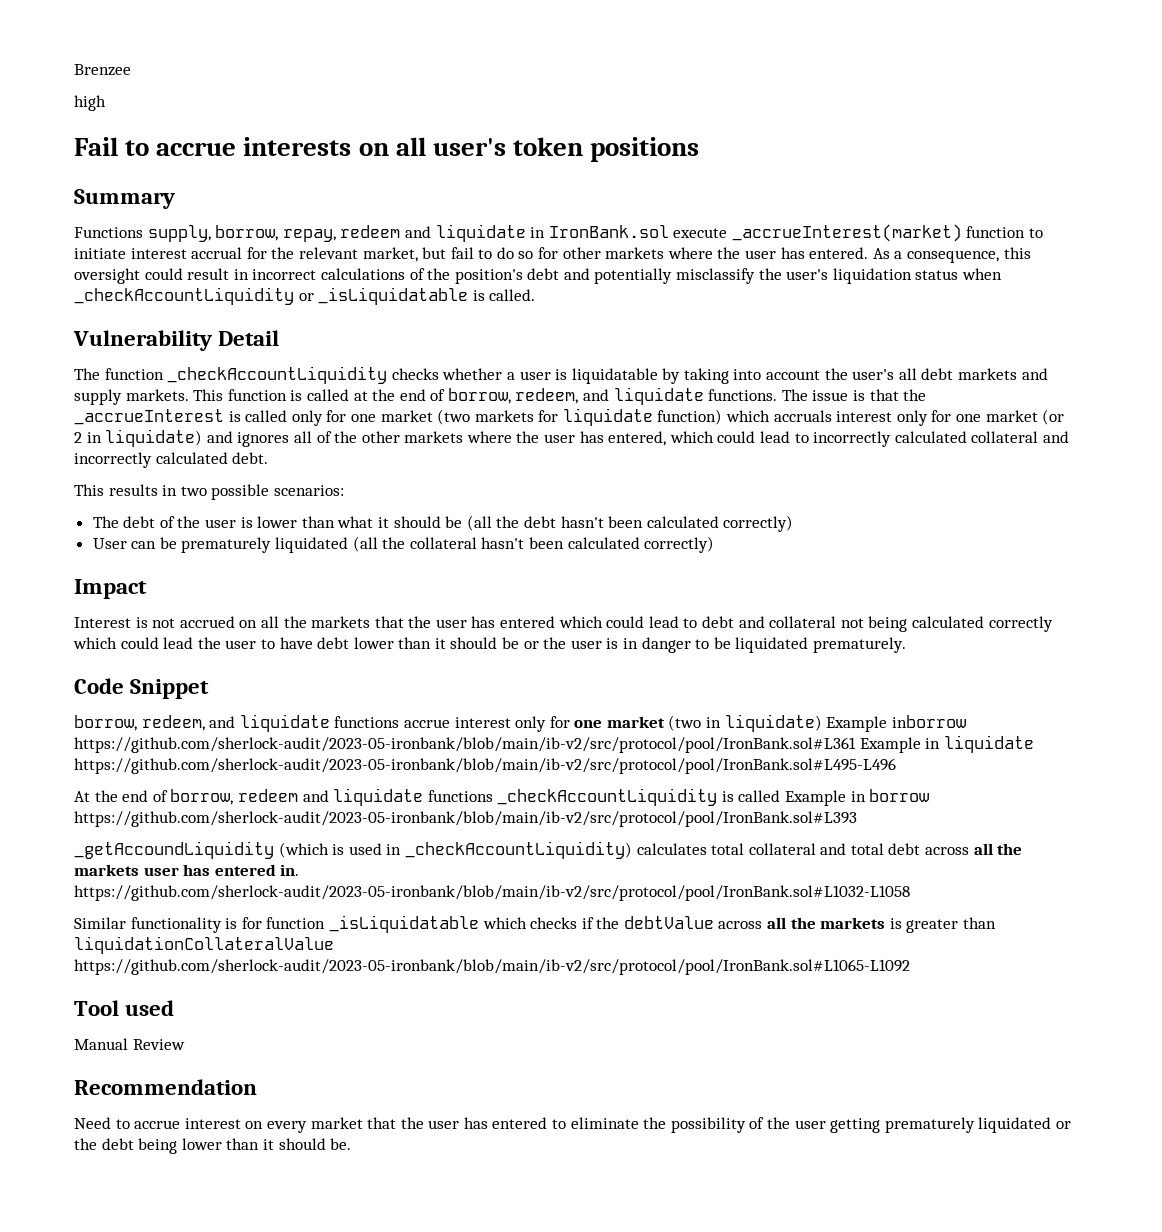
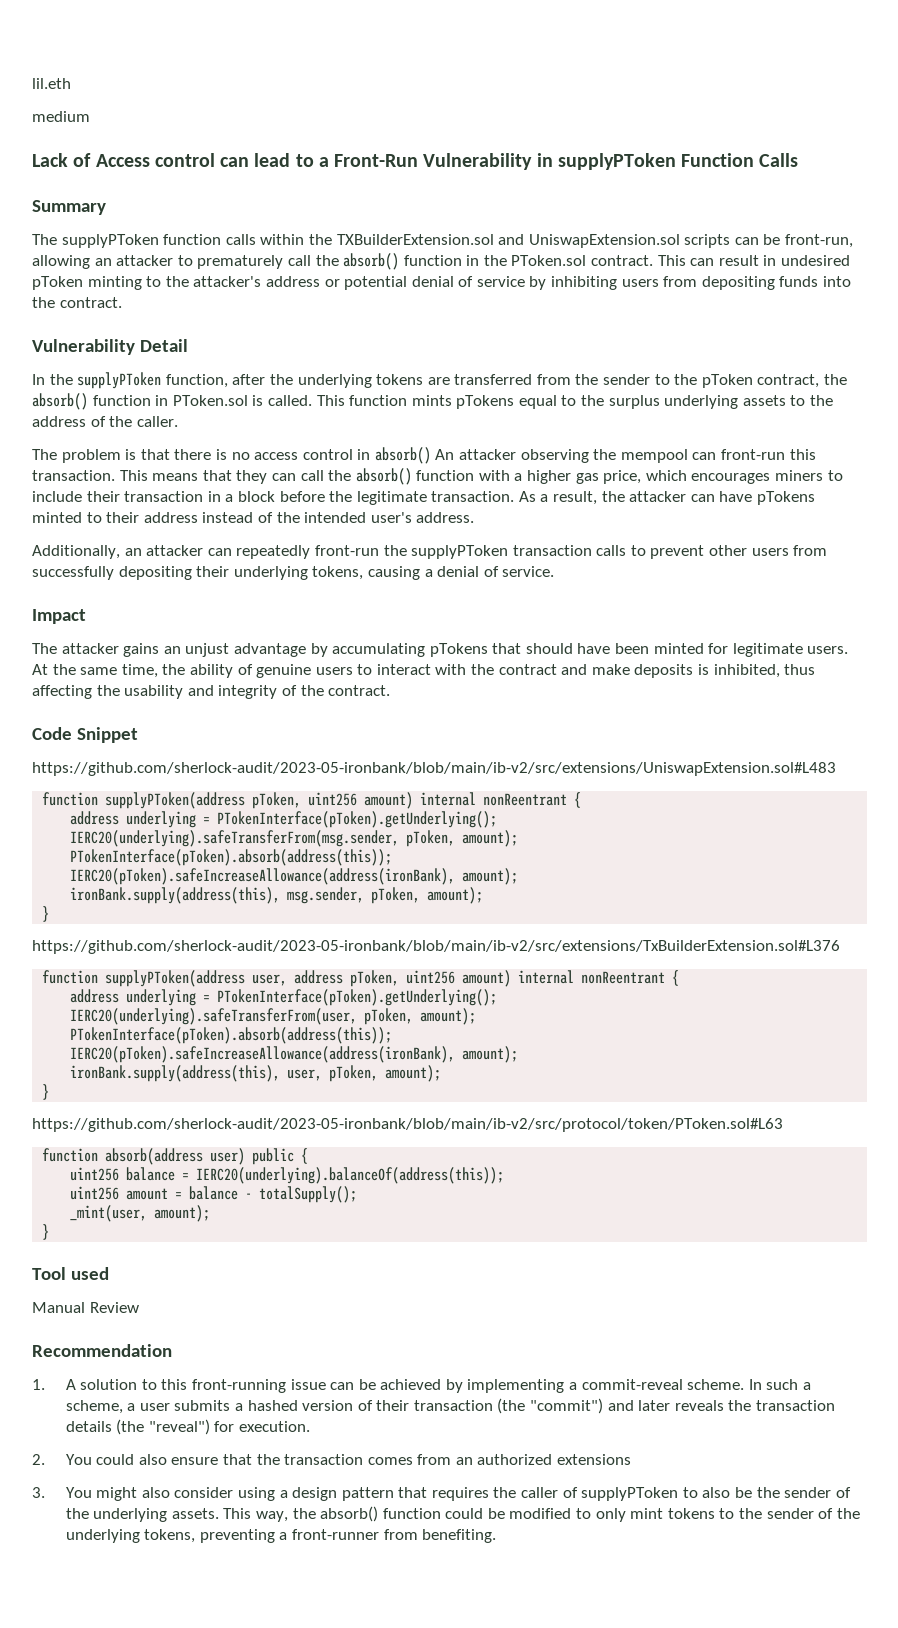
[74,64,131,76] [74,95,106,111] [74,137,700,162] [74,189,175,209] [74,224,1044,242] [74,247,1031,263] [74,268,1003,284] [74,287,536,305] [73,330,280,351] [74,366,1048,384] [74,387,927,405] [74,408,1065,426] [74,429,1069,447] [74,452,269,468] [74,484,344,500] [92,515,794,532] [92,536,715,553] [74,579,147,599] [74,616,1053,632] [73,637,906,653] [74,678,210,699] [74,714,966,732] [74,735,1034,753] [74,758,896,774] [74,788,930,806] [74,811,857,827] [74,841,1023,859] [74,864,300,876] [74,885,910,901] [74,915,997,933] [74,936,334,954] [74,959,910,975] Brenzee // high // Fail to accrue interests on all user's token positions // Summary // Functions supply, borrow, repay, redeem and liquidate in IronBank.sol execute _accrueInterest(market) function to initiate interest accrual for the relevant market, but fail to do so for other markets where the user has entered. As a consequence, this oversight could result in incorrect calculations of the position's debt and potentially misclassify the user's liquidation status when _checkAccountLiquidity or _isLiquidatable is called. // Vulnerability Detail // The function _checkAccountLiquidity checks whether a user is liquidatable by taking into account the user's all debt markets and supply markets. This function is called at the end of borrow, redeem, and liquidate functions. The issue is that the _accrueInterest is called only for one market (two markets for liquidate function) which accruals interest only for one market (or 2 in liquidate) and ignores all of the other markets where the user has entered, which could lead to incorrectly calculated collateral and incorrectly calculated debt. // This results in two possible scenarios: // The debt of the user is lower than what it should be (all the debt hasn't been calculated correctly) // User can be prematurely liquidated (all the collateral hasn't been calculated correctly) // Impact // Interest is not accrued on all the markets that the user has entered which could lead to debt and collateral not being calculated correctly which could lead the user to have debt lower than it should be or the user is in danger to be liquidated prematurely. // Code Snippet // borrow, redeem, and liquidate functions accrue interest only for one market (two in liquidate) Example inborrow https://github.com/sherlock-audit/2023-05-ironbank/blob/main/ib-v2/src/protocol/pool/IronBank.sol#L361 Example in liquidate https://github.com/sherlock-audit/2023-05-ironbank/blob/main/ib-v2/src/protocol/pool/IronBank.sol#L495-L496 // At the end of borrow, redeem and liquidate functions _checkAccountLiquidity is called Example in borrow https://github.com/sherlock-audit/2023-05-ironbank/blob/main/ib-v2/src/protocol/pool/IronBank.sol#L393 // _getAccoundLiquidity (which is used in _checkAccountLiquidity) calculates total collateral and total debt across all the markets user has entered in. https://github.com/sherlock-audit/2023-05-ironbank/blob/main/ib-v2/src/protocol/pool/IronBank.sol#L1032-L1058 // Similar functionality is for function _isLiquidatable which checks if the debtValue across all the markets is greater than liquidationCollateralValue https://github.com/sherlock-audit/2023-05-ironbank/blob/main/ib-v2/src/protocol/pool/IronBank.sol#L1065-L1092 -> [32,78,71,89] [32,111,90,122] [32,153,799,170] [32,200,106,215] [32,234,854,248] [32,253,851,270] [32,276,852,290] [32,297,122,308] [32,339,188,355] [32,372,848,389] [32,393,834,410] [32,416,178,427] [32,447,816,464] [32,468,843,485] [32,491,816,505] [32,512,475,523] [32,545,828,559] [32,566,555,580] [32,609,86,624] [32,643,849,657] [32,664,816,678] [32,685,391,699] [32,727,138,743] [32,762,836,776] [42,792,582,809] [70,811,498,828] [70,830,519,847] [70,849,393,866] [70,868,519,885] [70,887,484,904] [42,906,50,922] [32,940,840,954] [42,970,680,987] [70,989,498,1006] [70,1008,477,1025] [70,1027,393,1044] [70,1046,519,1063] [70,1065,442,1082] [42,1084,50,1100] [32,1118,783,1132] [42,1148,309,1165] [70,1167,505,1184] [70,1186,358,1203] [70,1205,211,1222] [42,1224,50,1240] lil.eth // medium // Lack of Access control can lead to a Front-Run Vulnerability in supplyPToken Function Calls // Summary // The supplyPToken function calls within the TXBuilderExtension.sol and UniswapExtension.sol scripts can be front-run, allowing an attacker to prematurely call the absorb() function in the PToken.sol contract. This can result in undesired pToken minting to the attacker's address or potential denial of service by inhibiting users from depositing funds into the contract. // Vulnerability Detail // In the supplyPToken function, after the underlying tokens are transferred from the sender to the pToken contract, the absorb() function in PToken.sol is called. This function mints pTokens equal to the surplus underlying assets to the address of the caller. // The problem is that there is no access control in absorb() An attacker observing the mempool can front-run this transaction. This means that they can call the absorb() function with a higher gas price, which encourages miners to include their transaction in a block before the legitimate transaction. As a result, the attacker can have pTokens minted to their address instead of the intended user's address. // Additionally, an attacker can repeatedly front-run the supplyPToken transaction calls to prevent other users from successfully depositing their underlying tokens, causing a denial of service. // Impact // The attacker gains an unjust advantage by accumulating pTokens that should have been minted for legitimate users. At the same time, the ability of genuine users to interact with the contract and make deposits is inhibited, thus affecting the usability and integrity of the contract. // Code Snippet // https://github.com/sherlock-audit/2023-05-ironbank/blob/main/ib-v2/src/extensions/UniswapExtension.sol#L483 // function supplyPToken(address pToken, uint256 amount) internal nonReentrant { // address underlying = PTokenInterface(pToken).getUnderlying(); // IERC20(underlying).safeTransferFrom(msg.sender, pToken, amount); // PTokenInterface(pToken).absorb(address(this)); // IERC20(pToken).safeIncreaseAllowance(address(ironBank), amount); // ironBank.supply(address(this), msg.sender, pToken, amount); // } // https://github.com/sherlock-audit/2023-05-ironbank/blob/main/ib-v2/src/extensions/TxBuilderExtension.sol#L376 // function supplyPToken(address user, address pToken, uint256 amount) internal nonReentrant { // address underlying = PTokenInterface(pToken).getUnderlying(); // IERC20(underlying).safeTransferFrom(user, pToken, amount); // PTokenInterface(pToken).absorb(address(this)); // IERC20(pToken).safeIncreaseAllowance(address(ironBank), amount); // ironBank.supply(address(this), user, pToken, amount); // } // https://github.com/sherlock-audit/2023-05-ironbank/blob/main/ib-v2/src/protocol/token/PToken.sol#L63 // function absorb(address user) public { // uint256 balance = IERC20(underlying).balanceOf(address(this)); // uint256 amount = balance - totalSupply(); // _mint(user, amount); // }
[74,1117,1071,1133] [74,1138,352,1154] Need to accrue interest on every market that the user has entered to eliminate the possibility of the user getting prematurely liquidated or the debt being lower than it should be. -> [32,1379,812,1393] [65,1398,836,1414] [65,1419,310,1435] [32,1454,632,1465] [32,1487,851,1501] [65,1506,860,1522] [65,1529,497,1543] 1. A solution to this front-running issue can be achieved by implementing a commit-reveal scheme. In such a scheme, a user submits a hashed version of their transaction (the "commit") and later reveals the transaction details (the "reveal") for execution. // 2. You could also ensure that the transaction comes from an authorized extensions // 3. You might also consider using a design pattern that requires the caller of supplyPToken to also be the sender of the underlying assets. This way, the absorb() function could be modified to only mint tokens to the sender of the underlying tokens, preventing a front-runner from benefiting.

